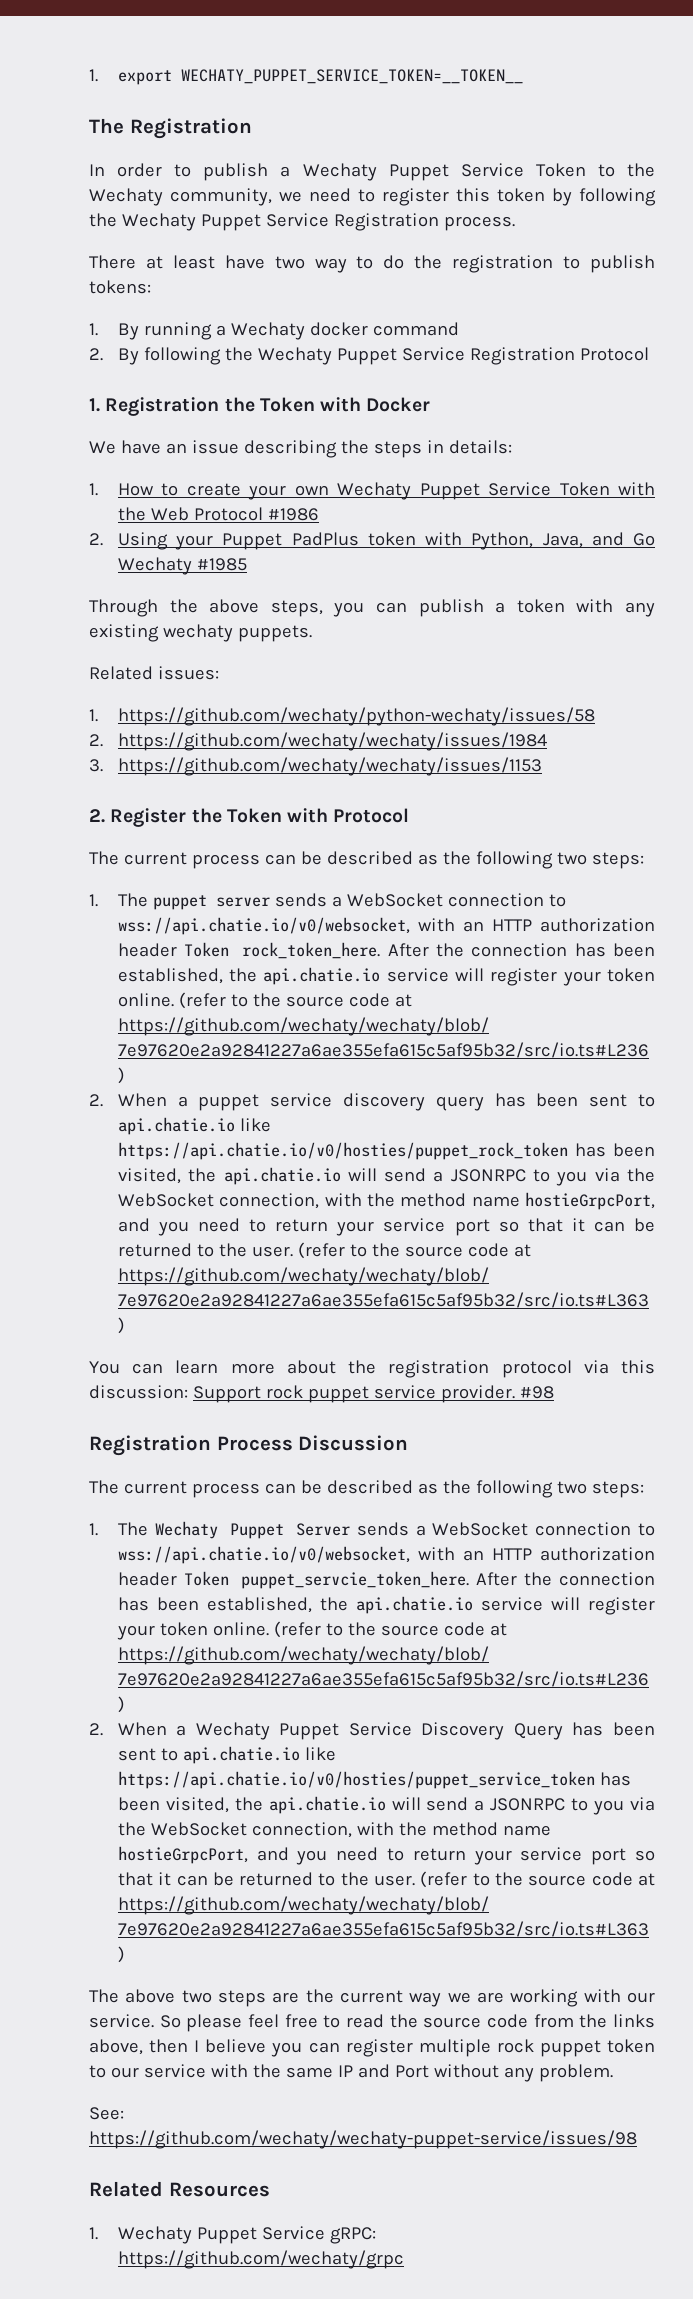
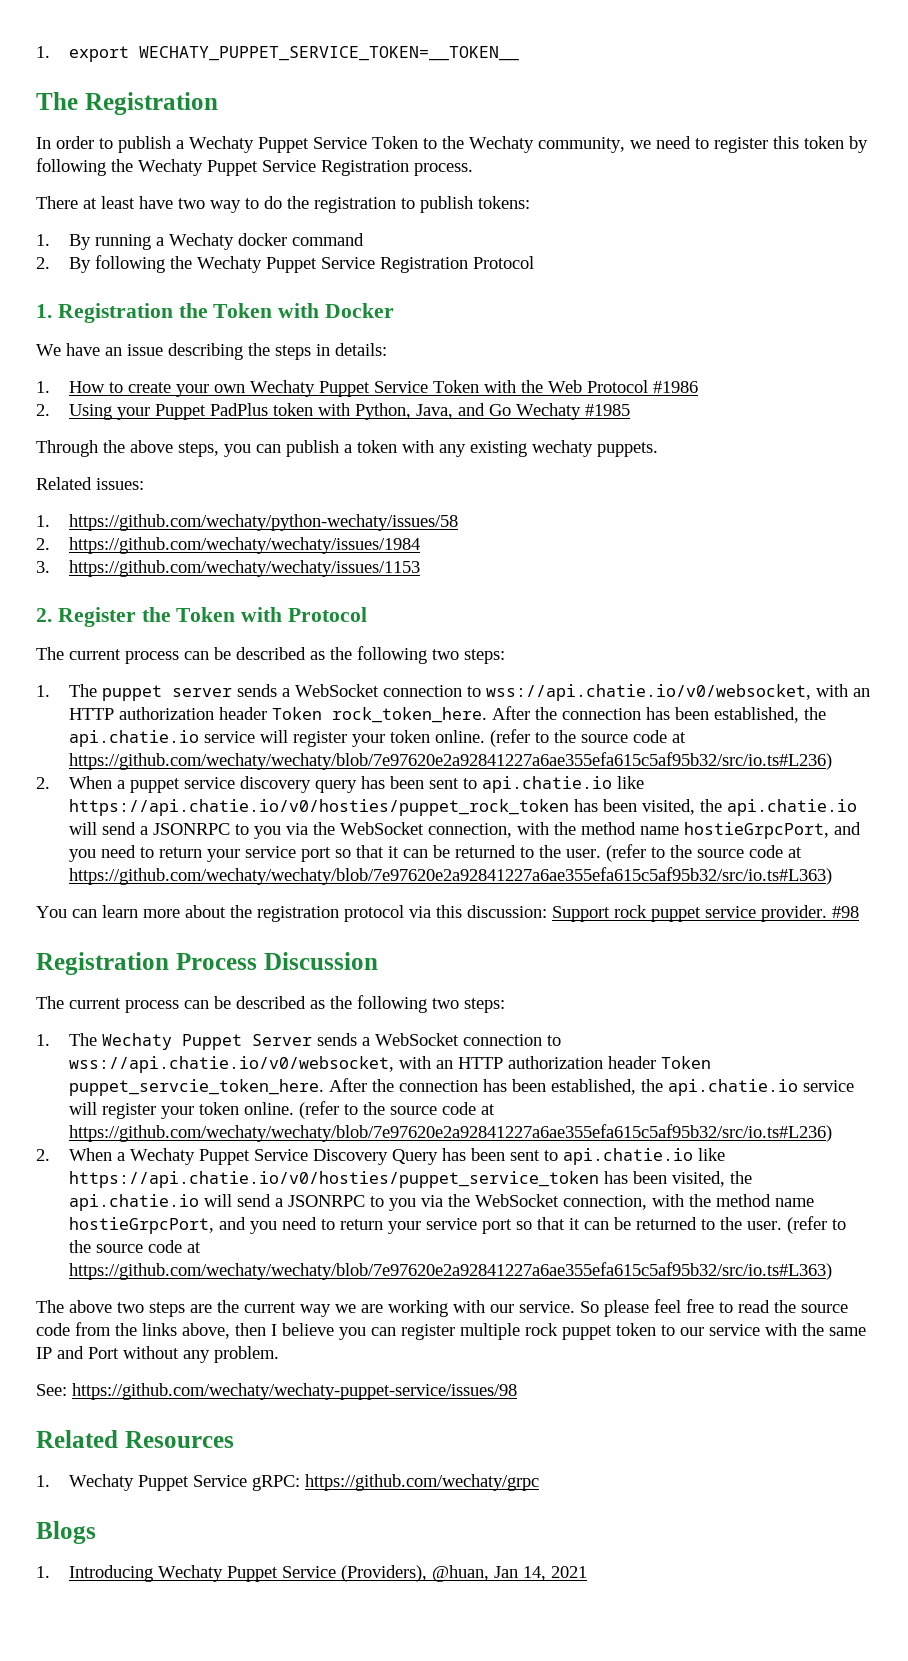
(404, 2259) none -> [36,1521,96,1544] [36,1565,587,1582] // Blogs // 1. Introducing Wechaty Puppet Service (Providers), @huan, Jan 14, 2021

